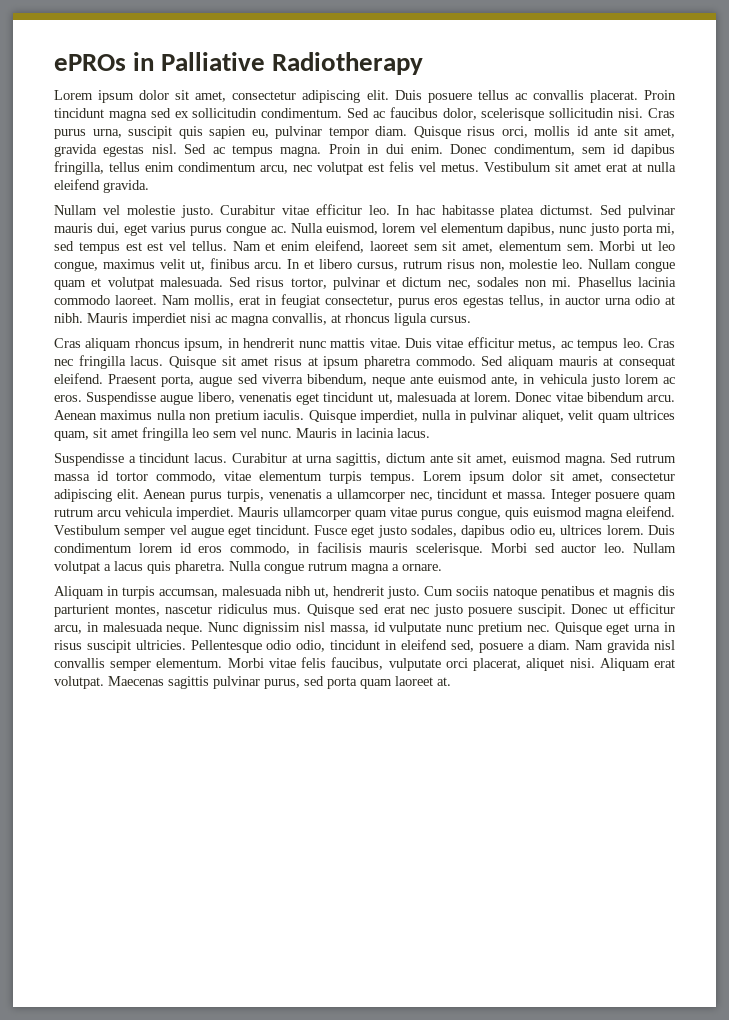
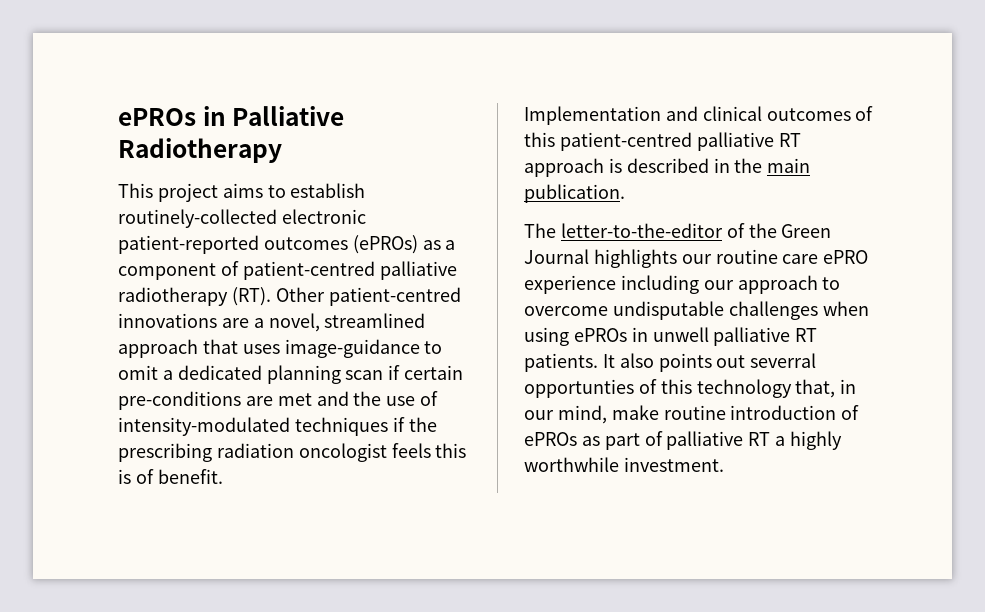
[54,90,676,103] [54,107,675,121] [54,126,675,139] [54,144,675,157] [54,161,676,175] [54,179,149,193] [54,204,675,218] [54,223,675,236] [54,240,676,254] [54,258,675,272] [54,277,676,290] [54,294,675,308] [54,313,471,326] [54,337,675,351] [54,355,675,369] [54,373,675,387] [54,392,675,405] [54,410,676,423] [54,427,430,441] [54,453,677,466] [54,471,675,484] [54,489,676,502] [54,506,675,520] [54,525,675,538] [54,542,676,556] [54,561,442,574] [54,586,675,599] [54,603,675,617] [54,622,676,635] [54,639,676,653] [54,657,676,671] [54,676,451,689] Lorem ipsum dolor sit amet, consectetur adipiscing elit. Duis posuere tellus ac convallis placerat. Proin tincidunt magna sed ex sollicitudin condimentum. Sed ac faucibus dolor, scelerisque sollicitudin nisi. Cras purus urna, suscipit quis sapien eu, pulvinar tempor diam. Quisque risus orci, mollis id ante sit amet, gravida egestas nisl. Sed ac tempus magna. Proin in dui enim. Donec condimentum, sem id dapibus fringilla, tellus enim condimentum arcu, nec volutpat est felis vel metus. Vestibulum sit amet erat at nulla eleifend gravida. // Nullam vel molestie justo. Curabitur vitae efficitur leo. In hac habitasse platea dictumst. Sed pulvinar mauris dui, eget varius purus congue ac. Nulla euismod, lorem vel elementum dapibus, nunc justo porta mi, sed tempus est est vel tellus. Nam et enim eleifend, laoreet sem sit amet, elementum sem. Morbi ut leo congue, maximus velit ut, finibus arcu. In et libero cursus, rutrum risus non, molestie leo. Nullam congue quam et volutpat malesuada. Sed risus tortor, pulvinar et dictum nec, sodales non mi. Phasellus lacinia commodo laoreet. Nam mollis, erat in feugiat consectetur, purus eros egestas tellus, in auctor urna odio at nibh. Mauris imperdiet nisi ac magna convallis, at rhoncus ligula cursus. // Cras aliquam rhoncus ipsum, in hendrerit nunc mattis vitae. Duis vitae efficitur metus, ac tempus leo. Cras nec fringilla lacus. Quisque sit amet risus at ipsum pharetra commodo. Sed aliquam mauris at consequat eleifend. Praesent porta, augue sed viverra bibendum, neque ante euismod ante, in vehicula justo lorem ac eros. Suspendisse augue libero, venenatis eget tincidunt ut, malesuada at lorem. Donec vitae bibendum arcu. Aenean maximus nulla non pretium iaculis. Quisque imperdiet, nulla in pulvinar aliquet, velit quam ultrices quam, sit amet fringilla leo sem vel nunc. Mauris in lacinia lacus. // Suspendisse a tincidunt lacus. Curabitur at urna sagittis, dictum ante sit amet, euismod magna. Sed rutrum massa id tortor commodo, vitae elementum turpis tempus. Lorem ipsum dolor sit amet, consectetur adipiscing elit. Aenean purus turpis, venenatis a ullamcorper nec, tincidunt et massa. Integer posuere quam rutrum arcu vehicula imperdiet. Mauris ullamcorper quam vitae purus congue, quis euismod magna eleifend. Vestibulum semper vel augue eget tincidunt. Fusce eget justo sodales, dapibus odio eu, ultrices lorem. Duis condimentum lorem id eros commodo, in facilisis mauris scelerisque. Morbi sed auctor leo. Nullam volutpat a lacus quis pharetra. Nulla congue rutrum magna a ornare. // Aliquam in turpis accumsan, malesuada nibh ut, hendrerit justo. Cum sociis natoque penatibus et magnis dis parturient montes, nascetur ridiculus mus. Quisque sed erat nec justo posuere suscipit. Donec ut efficitur arcu, in malesuada neque. Nunc dignissim nisl massa, id vulputate nunc pretium nec. Quisque eget urna in risus suscipit ultricies. Pellentesque odio odio, tincidunt in eleifend sed, posuere a diam. Nam gravida nisl convallis semper elementum. Morbi vitae felis faucibus, vulputate orci placerat, aliquet nisi. Aliquam erat volutpat. Maecenas sagittis pulvinar purus, sed porta quam laoreet at. -> [118,183,366,202] [118,209,366,228] [118,235,456,254] [118,261,457,280] [118,287,461,306] [118,313,426,332] [118,339,443,358] [118,365,464,384] [118,391,439,410] [118,417,437,436] [118,443,467,462] [118,469,223,484] [524,106,874,125] [524,132,801,151] [524,158,811,177] [524,184,625,203] [524,223,832,238] [524,249,869,268] [524,275,841,294] [524,301,869,320] [524,327,818,346] [524,353,817,372] [524,379,857,398] [524,405,860,424] [524,431,843,450] [524,457,724,472] This project aims to establish routinely-collected electronic patient-reported outcomes (ePROs) as a component of patient-centred palliative radiotherapy (RT). Other patient-centred innovations are a novel, streamlined approach that uses image-guidance to omit a dedicated planning scan if certain pre-conditions are met and the use of intensity-modulated techniques if the prescribing radiation oncologist feels this is of benefit. // Implementation and clinical outcomes of this patient-centred palliative RT approach is described in the main publication. // The letter-to-the-editor of the Green Journal highlights our routine care ePRO experience including our approach to overcome undisputable challenges when using ePROs in unwell palliative RT patients. It also points out severral opportunties of this technology that, in our mind, make routine introduction of ePROs as part of palliative RT a highly worthwhile investment.

